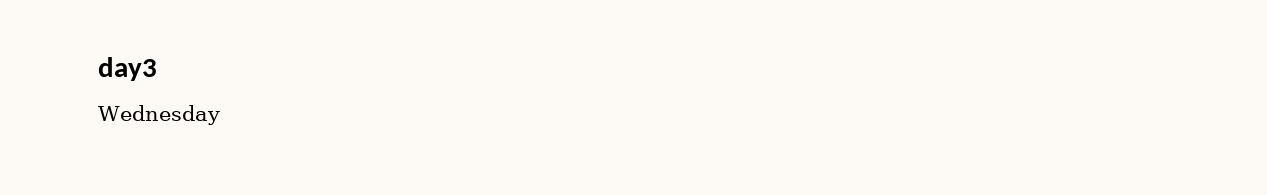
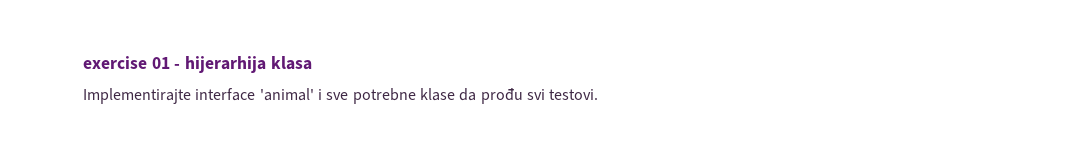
[98,57,157,81] [98,105,220,125] day3 // Wednesday -> [83,56,312,73] [83,88,599,104] exercise 01 - hijerarhija klasa // Implementirajte interface 'animal' i sve potrebne klase da prođu svi testovi.

